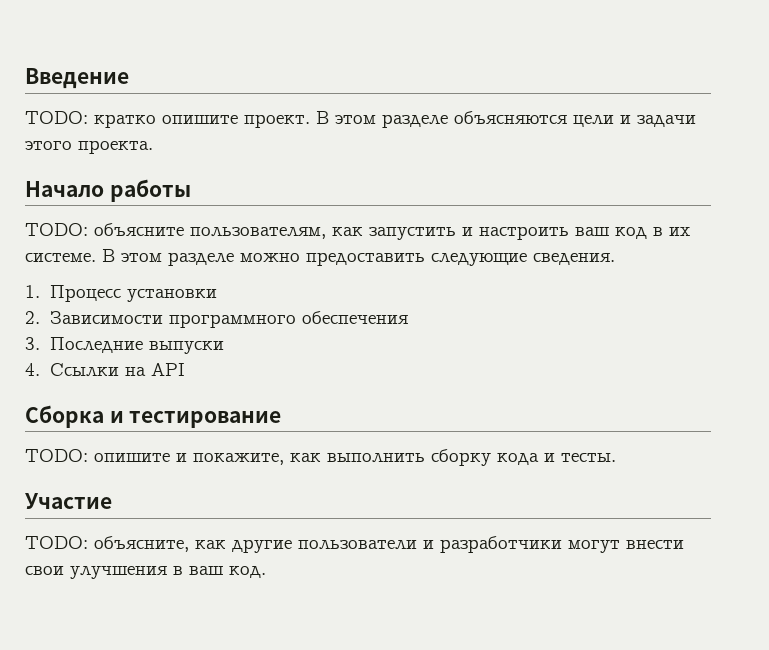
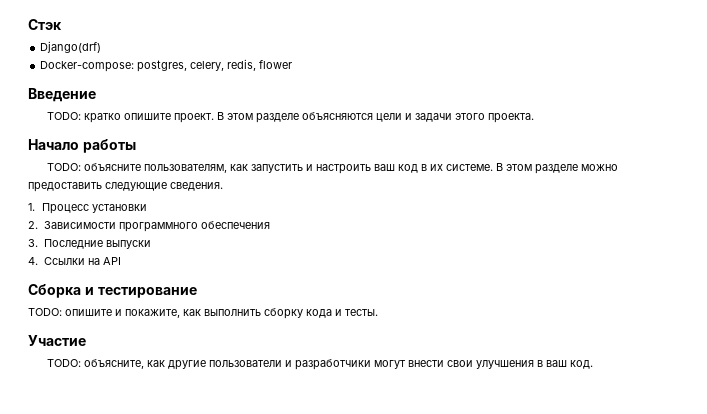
(25, 78) none -> [28,19,62,30] [40,41,102,53] [40,59,293,72] Стэк // Django(drf) // Docker-compose: postgres, celery, redis, flower //

